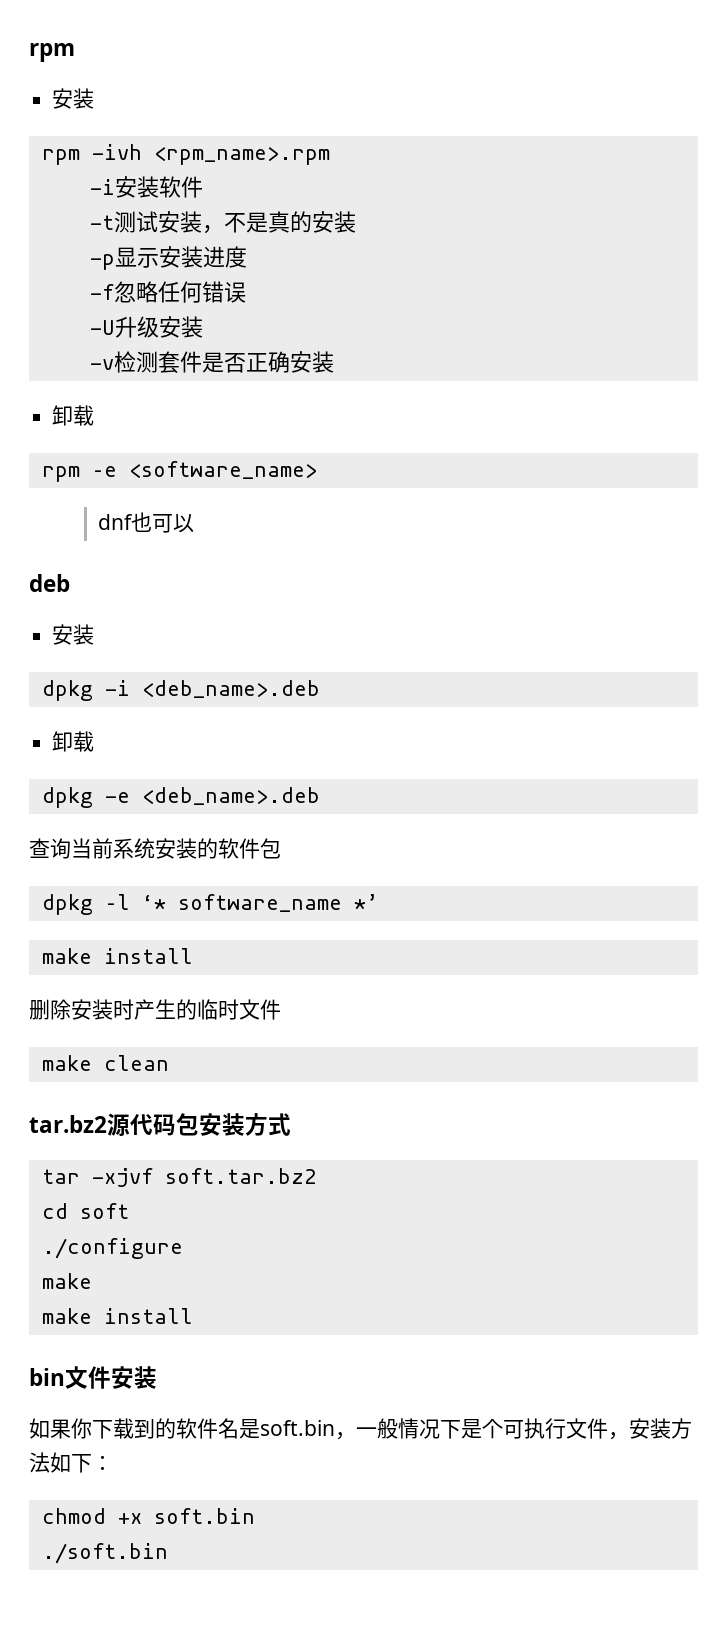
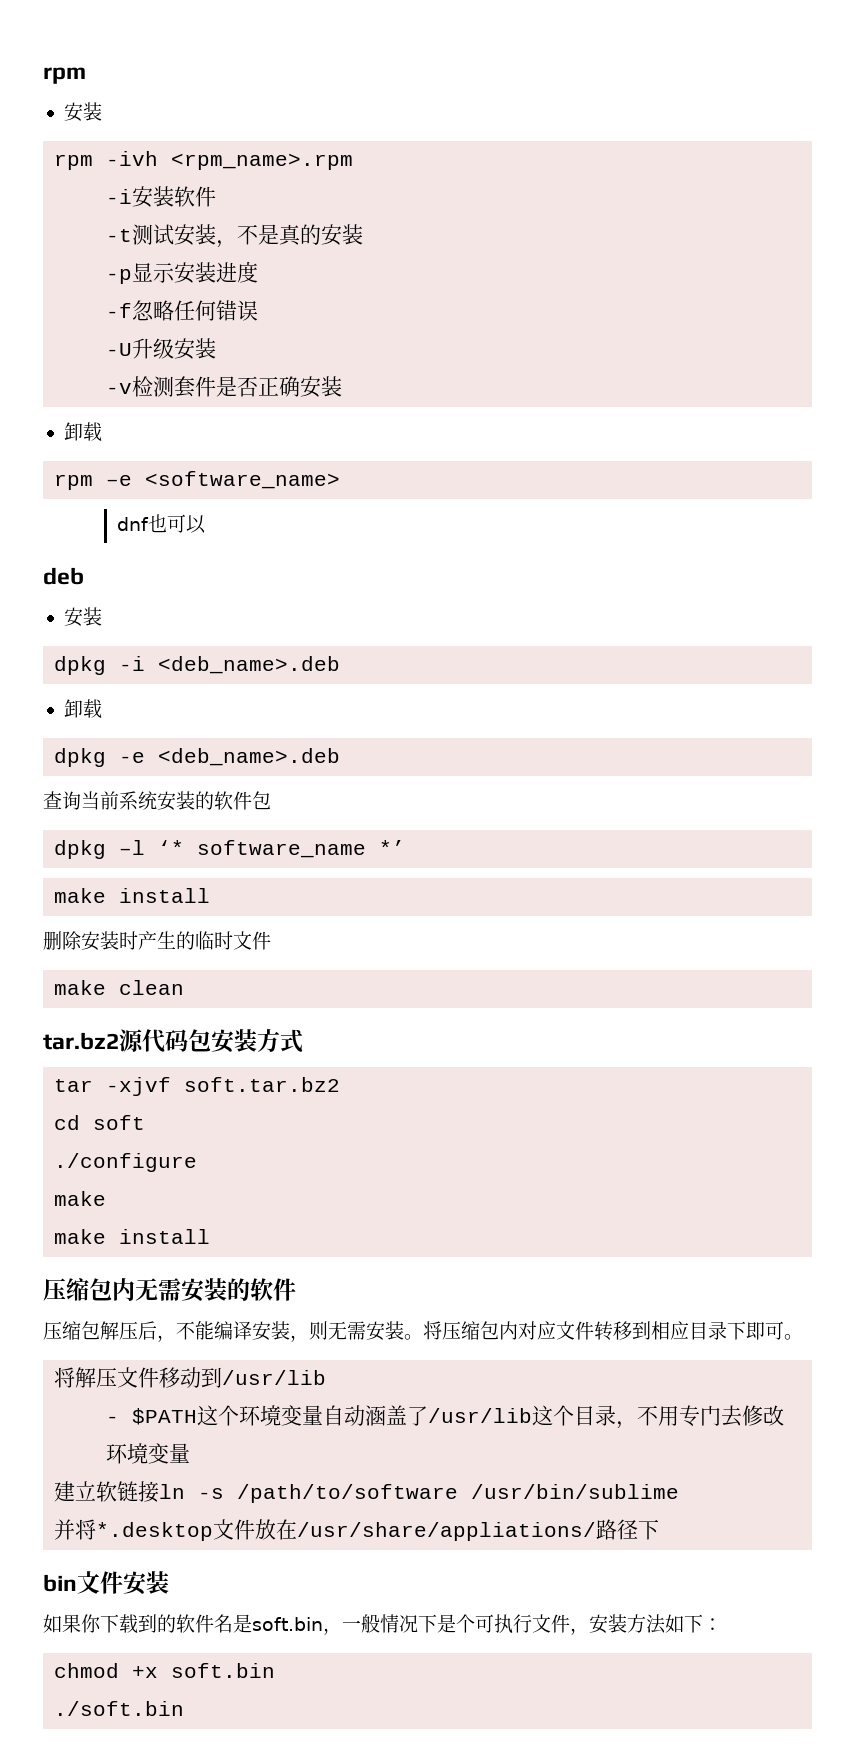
(193, 1316) none -> [43,1278,296,1302] [43,1321,803,1342] [54,1367,327,1388] [106,1405,785,1429] [106,1443,191,1464] [54,1481,680,1503] [54,1519,660,1541] // 压缩包内无需安装的软件 // 压缩包解压后，不能编译安装，则无需安装。将压缩包内对应文件转移到相应目录下即可。 // 将解压文件移动到/usr/lib // - $PATH这个环境变量自动涵盖了/usr/lib这个目录，不用专门去修改环境变量 // 建立软链接ln -s /path/to/software /usr/bin/sublime // 并将*.desktop文件放在/usr/share/appliations/路径下

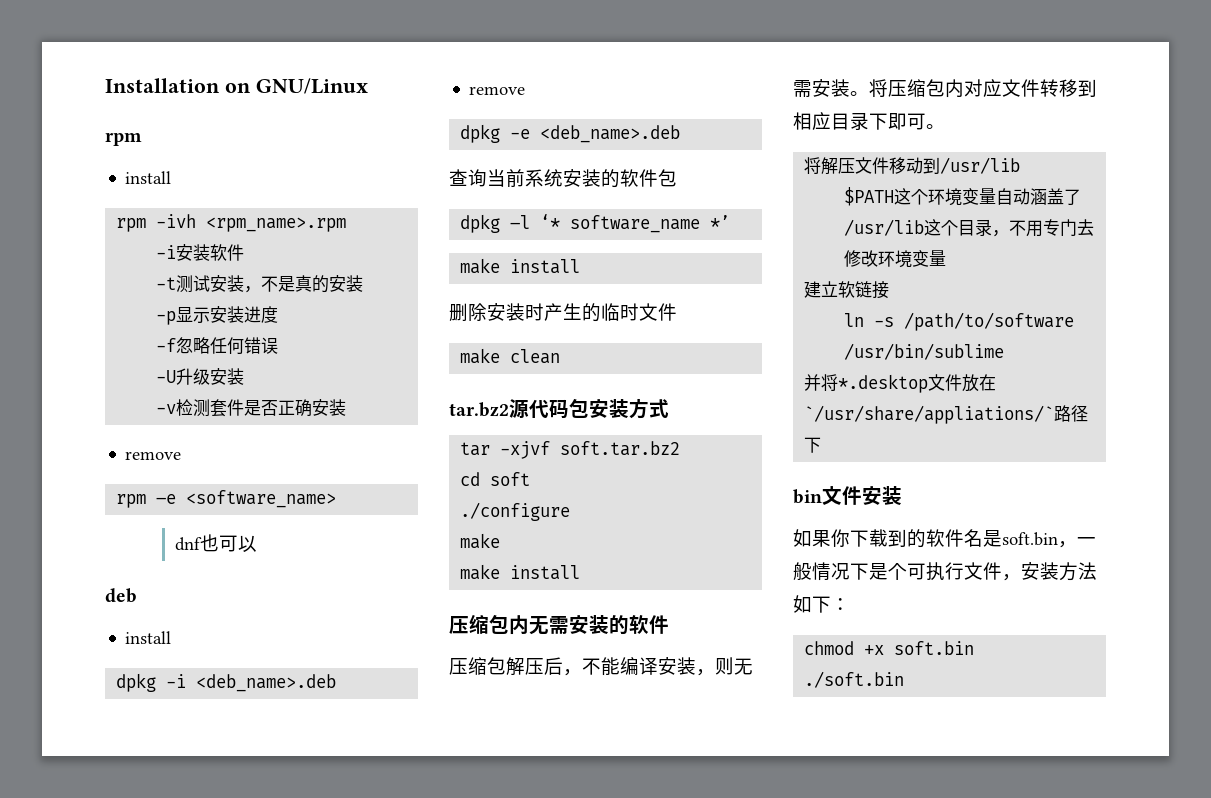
(43, 75) none -> [105,78,368,94] Installation on GNU/Linux //
[63,102,102,122] 安装 -> [125,171,172,184] install
[63,422,102,442] 卸载 -> [125,451,182,460] remove
[63,607,102,627] 安装 -> [125,631,172,644] install
[63,699,102,719] 卸载 -> [469,86,526,95] remove
[106,1416,120,1423] - -> (1021, 165) none
(160, 1492) none -> (890, 290) //
[297,1522,597,1541] /usr/share/appliations/ -> [804,405,1055,424] `/usr/share/appliations/`

